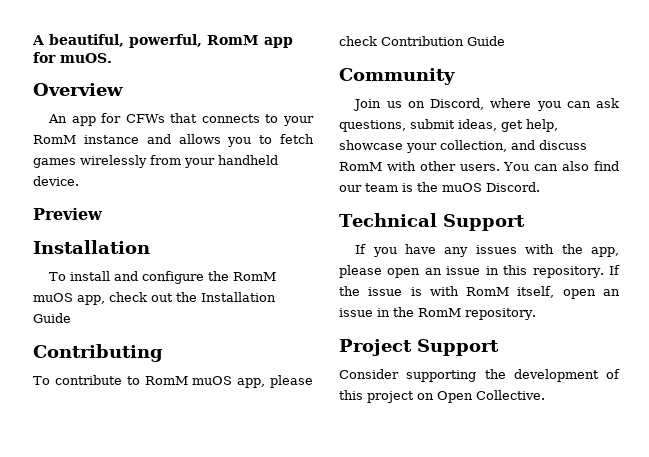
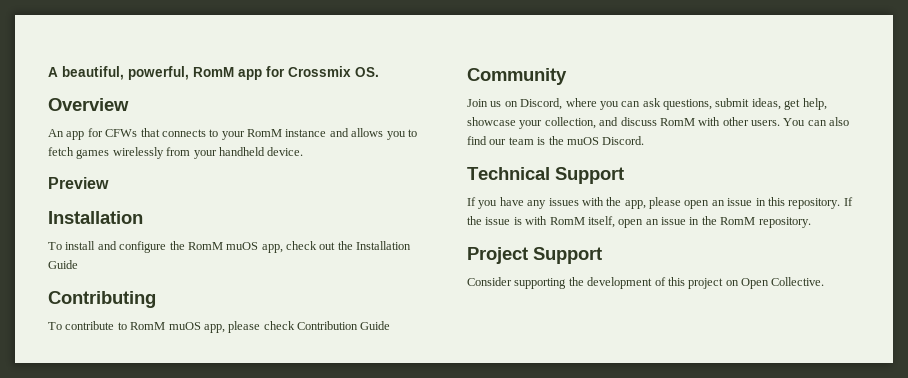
[60,53,112,63] muOS. -> [288,66,379,77] Crossmix OS.

